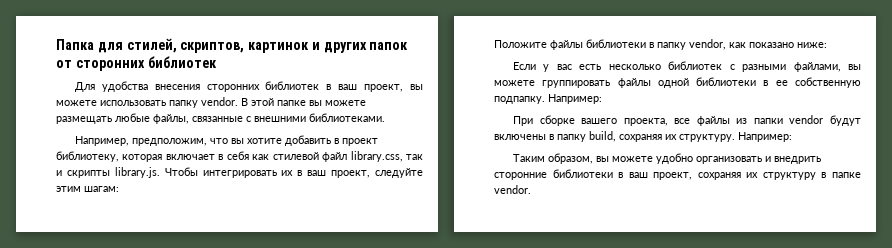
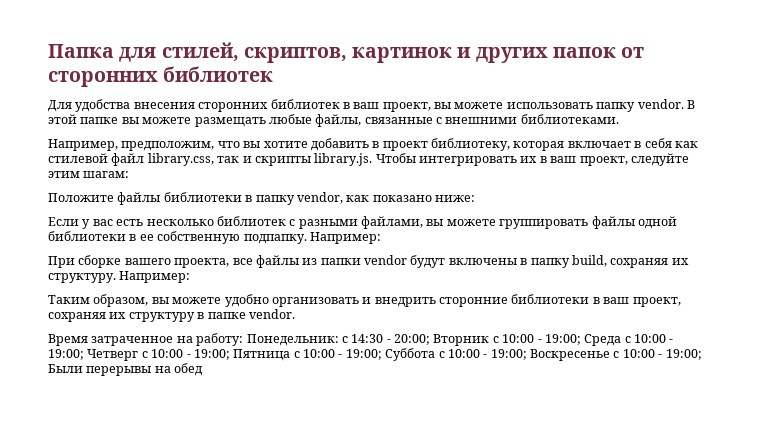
(531, 189) none -> [48,333,674,346] [48,348,702,361] [48,363,204,376] // Время затраченное на работу: Понедельник: с 14:30 - 20:00; Вторник с 10:00 - 19:00; Среда с 10:00 - 19:00; Четверг с 10:00 - 19:00; Пятница с 10:00 - 19:00; Суббота с 10:00 - 19:00; Воскресенье с 10:00 - 19:00; Были перерывы на обед

